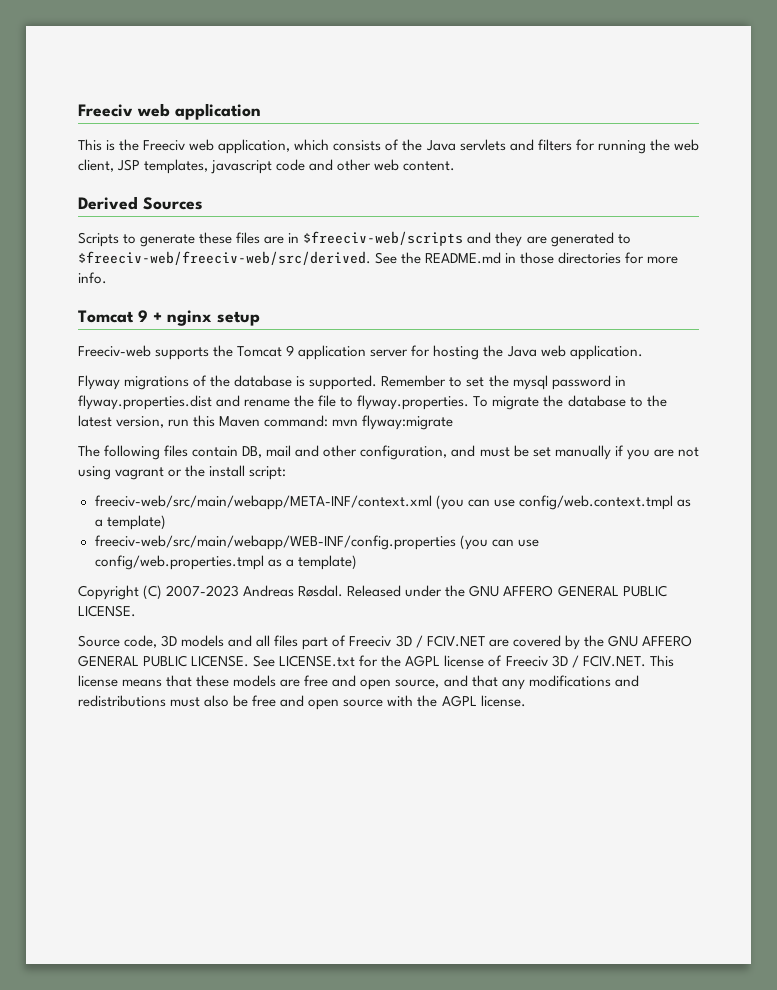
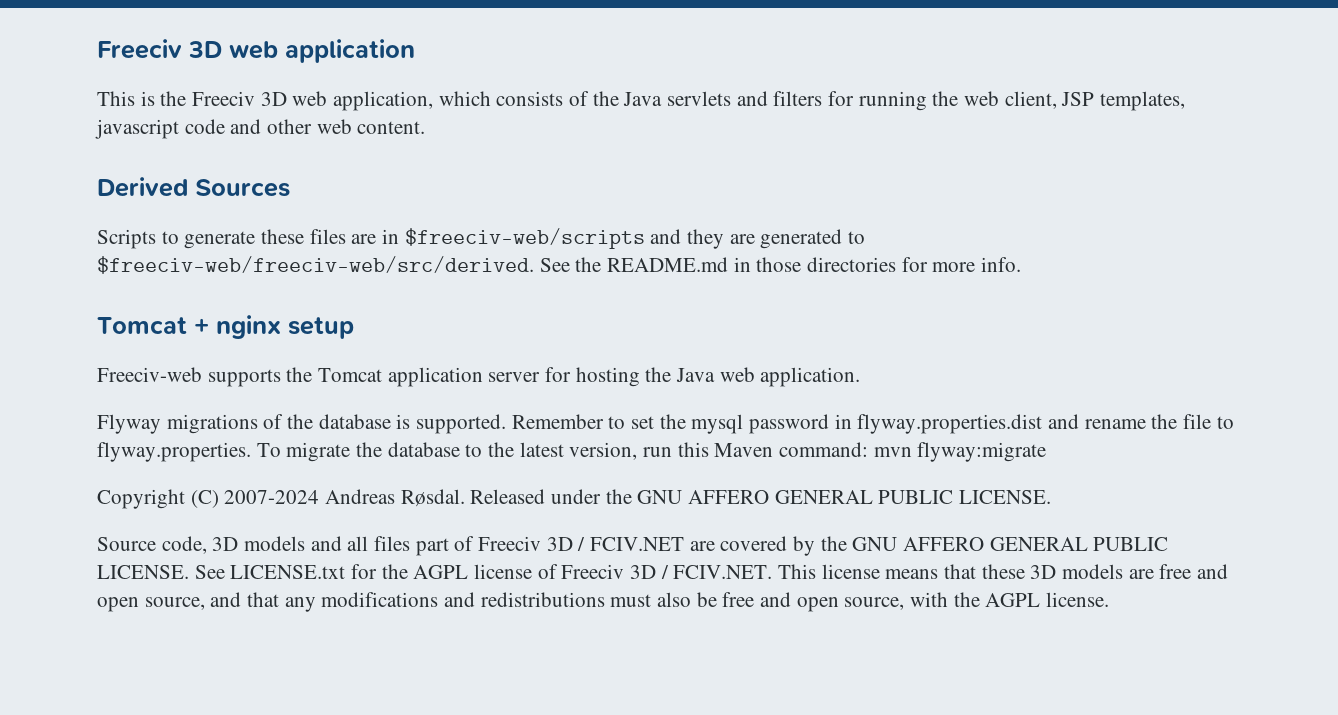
[78,104,133,117] Freeciv -> [97,39,222,59] Freeciv 3D
(186, 145) none -> [260,92,287,106] 3D
[138,310,148,322] 9 -> (187, 325) none
[286,345,295,356] 9 -> (383, 375) none
[78,445,699,460] [78,465,287,480] [94,495,691,510] [94,515,166,530] [94,535,539,550] [94,555,357,570] // The following files contain DB, mail and other configuration, and must be set manually if you are not using vagrant or the install script: // freeciv-web/src/main/webapp/META-INF/context.xml (you can use config/web.context.tmpl as a template) // freeciv-web/src/main/webapp/WEB-INF/config.properties (you can use config/web.properties.tmpl as a template) -> (1047, 452) none
[166,585,240,597] 2007-2023 -> [224,490,320,504] 2007-2024
(230, 681) none -> [1030,565,1057,579] 3D
[343,699,384,707] source -> [844,597,905,610] source,

